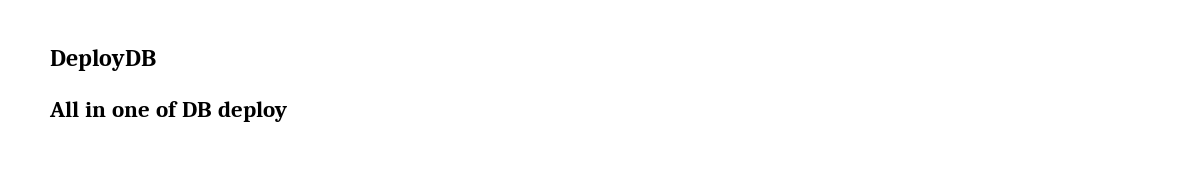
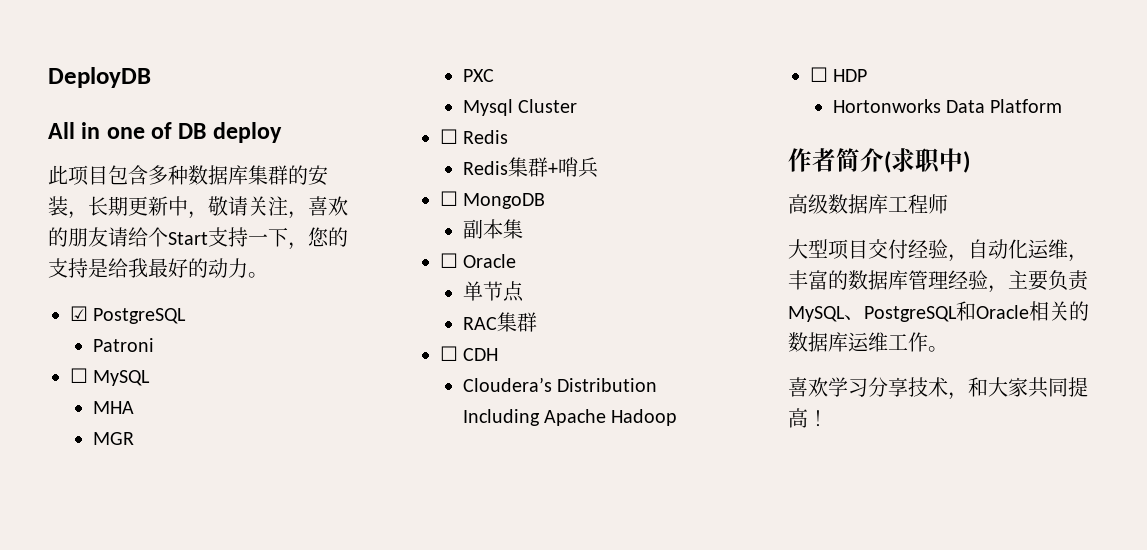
(288, 111) none -> [48,165,328,186] [48,196,348,219] [48,227,348,250] [48,258,268,278] [70,306,187,324] [92,338,154,352] [70,368,151,386] [92,401,134,414] [92,432,134,445] [462,69,494,82] [462,99,577,116] [440,129,509,144] [462,157,598,178] [440,191,546,209] [462,219,523,239] [440,253,517,268] [462,281,524,302] [462,312,537,332] [440,346,499,361] [462,377,657,392] [462,409,678,426] [810,67,868,82] [832,99,1063,113] [788,148,970,174] [788,194,948,214] [788,239,1088,262] [788,270,1089,293] [788,301,1089,322] [788,332,948,352] [788,377,1088,400] [788,408,828,428] // 此项目包含多种数据库集群的安装，长期更新中，敬请关注，喜欢的朋友请给个Start支持一下，您的支持是给我最好的动力。 // ☑ PostgreSQL // Patroni // ☐ MySQL // MHA // MGR // PXC // Mysql Cluster // ☐ Redis // Redis集群+哨兵 // ☐ MongoDB // 副本集 // ☐ Oracle // 单节点 // RAC集群 // ☐ CDH // Cloudera’s Distribution Including Apache Hadoop // ☐ HDP // Hortonworks Data Platform // 作者简介(求职中) // 高级数据库工程师 // 大型项目交付经验，自动化运维，丰富的数据库管理经验，主要负责MySQL、PostgreSQL和Oracle相关的数据库运维工作。 // 喜欢学习分享技术，和大家共同提高！

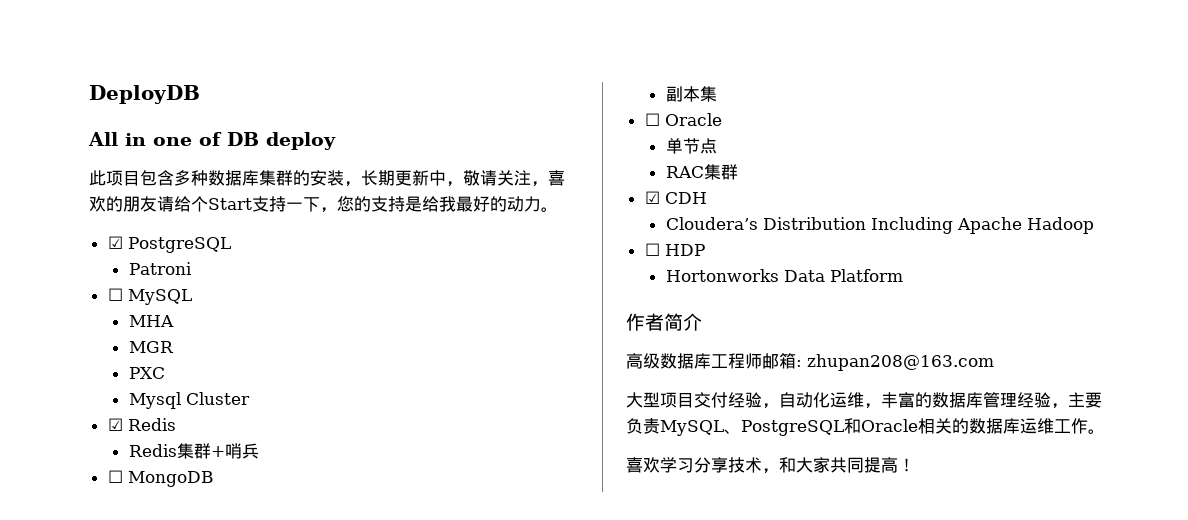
[440,129,458,144] ☐ -> [107,418,123,431] ☑
[440,346,458,361] ☐ -> [644,191,660,204] ☑
[884,148,970,174] (求职中) -> (702, 322) none
(948, 204) none -> [762,353,994,371] 邮箱: zhupan208@163.com

